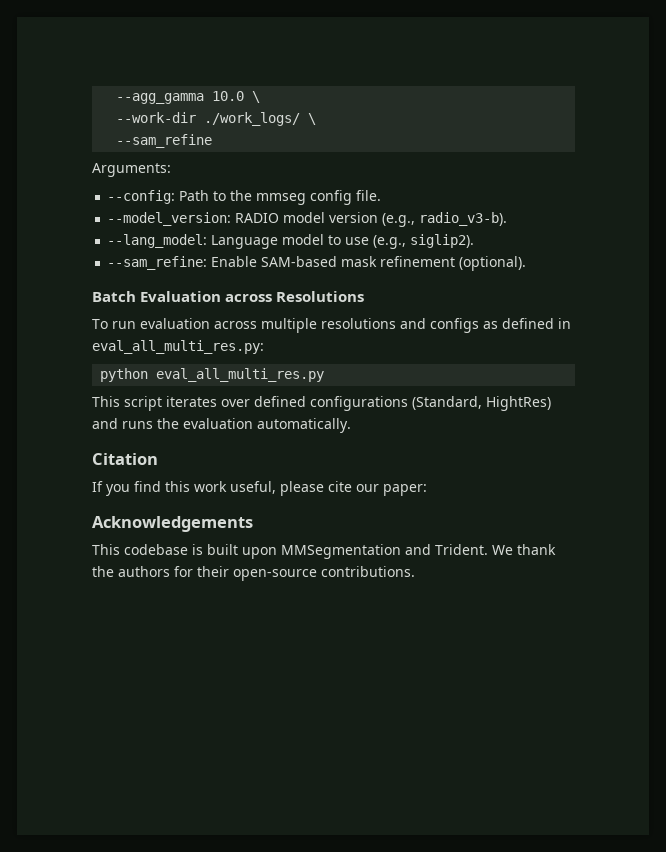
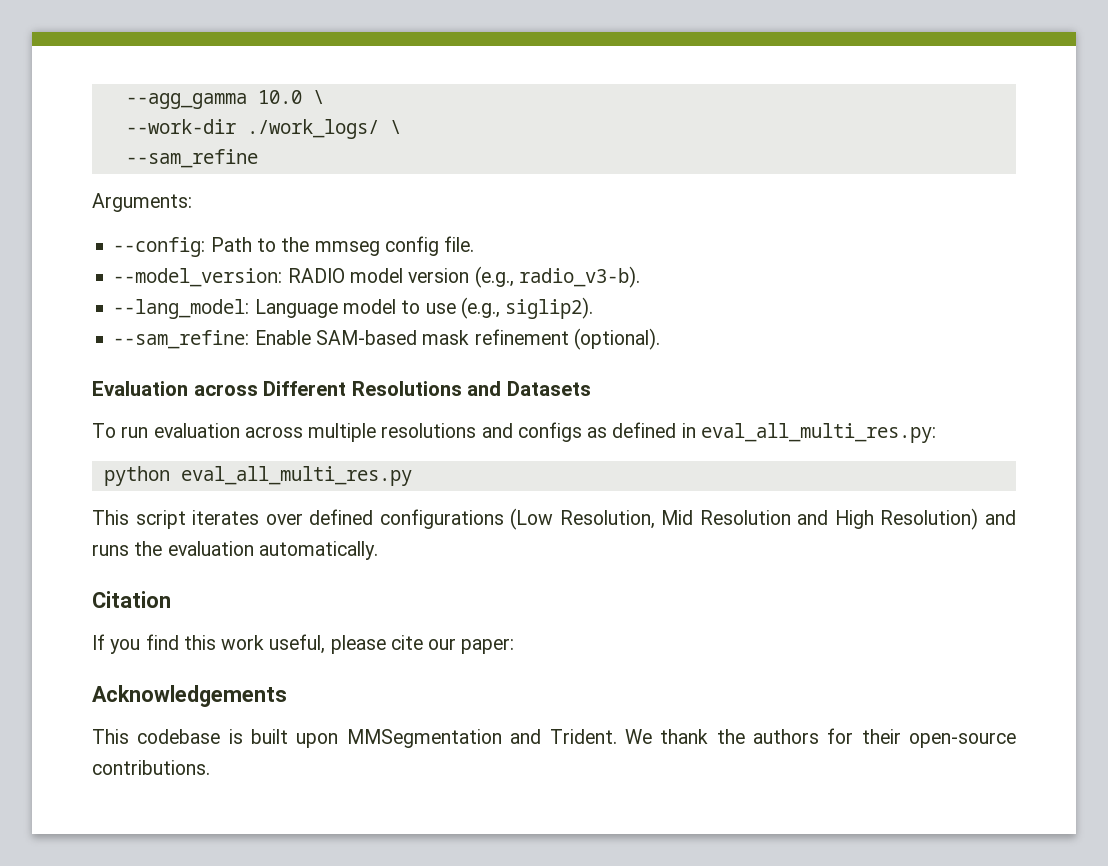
[92,291,136,302] Batch -> (660, 339) none
(273, 298) none -> [263,381,347,396] Different
(365, 296) none -> [467,381,591,396] and Datasets
[412,396,551,411] (Standard, HightRes) -> [510,508,979,530] (Low Resolution, Mid Resolution and High Resolution)

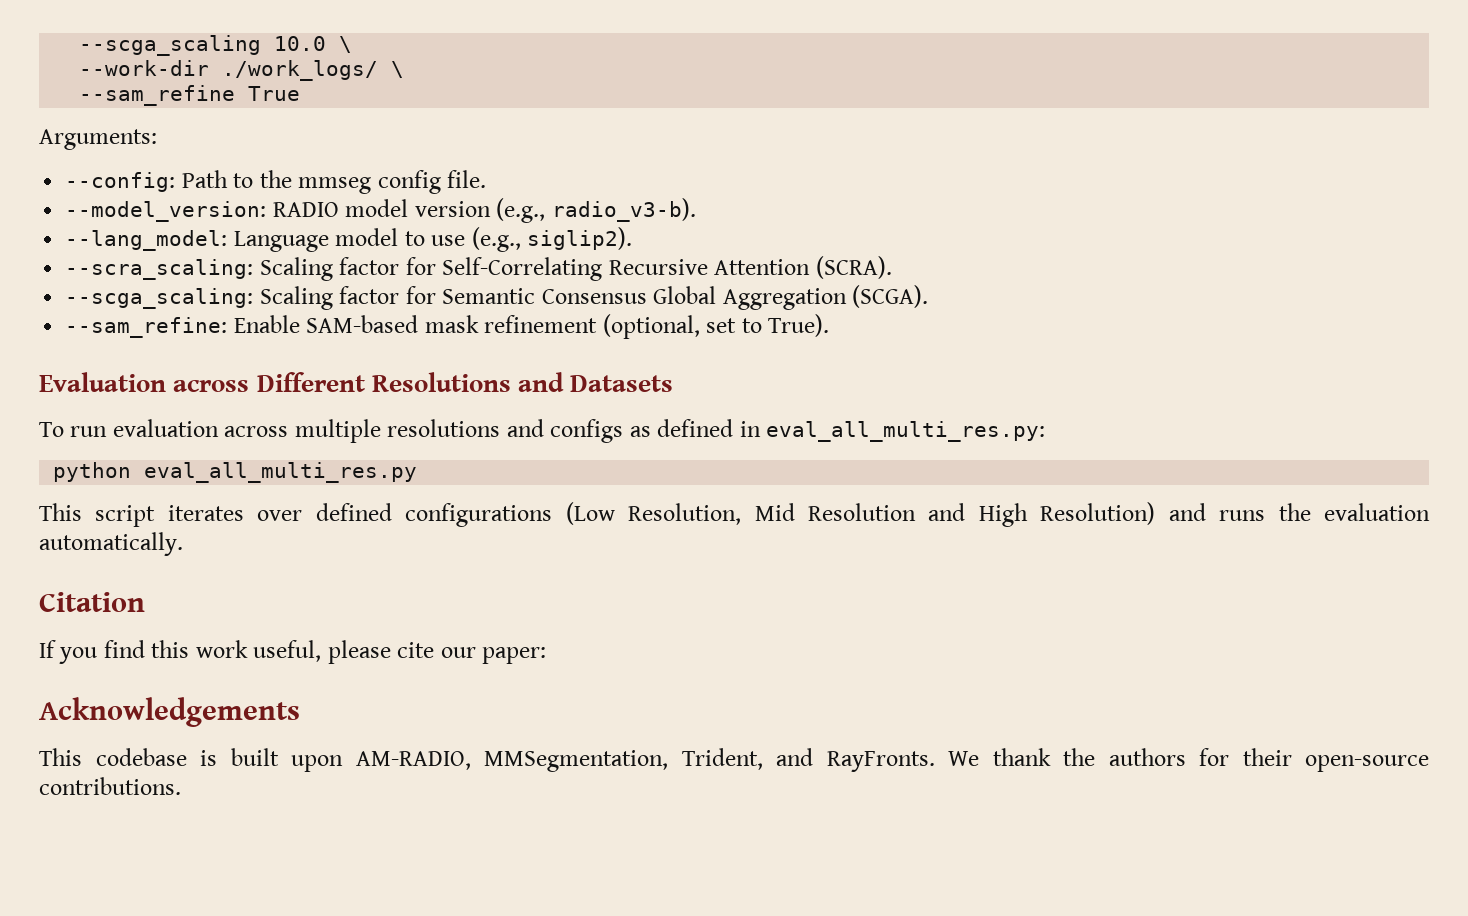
[125,93,247,109] --agg_gamma -> [79,35,262,56] --scga_scaling
(258, 158) none -> [248,86,301,101] True
(594, 308) none -> [65,256,892,281] [65,285,929,310] // --scra_scaling: Scaling factor for Self-Correlating Recursive Attention (SCRA). // --scga_scaling: Scaling factor for Semantic Consensus Global Aggregation (SCGA).
[573,328,660,350] (optional). -> [602,314,830,339] (optional, set to True).
[346,729,617,748] MMSegmentation and Trident. -> [355,748,935,772] AM-RADIO, MMSegmentation, Trident, and RayFronts.

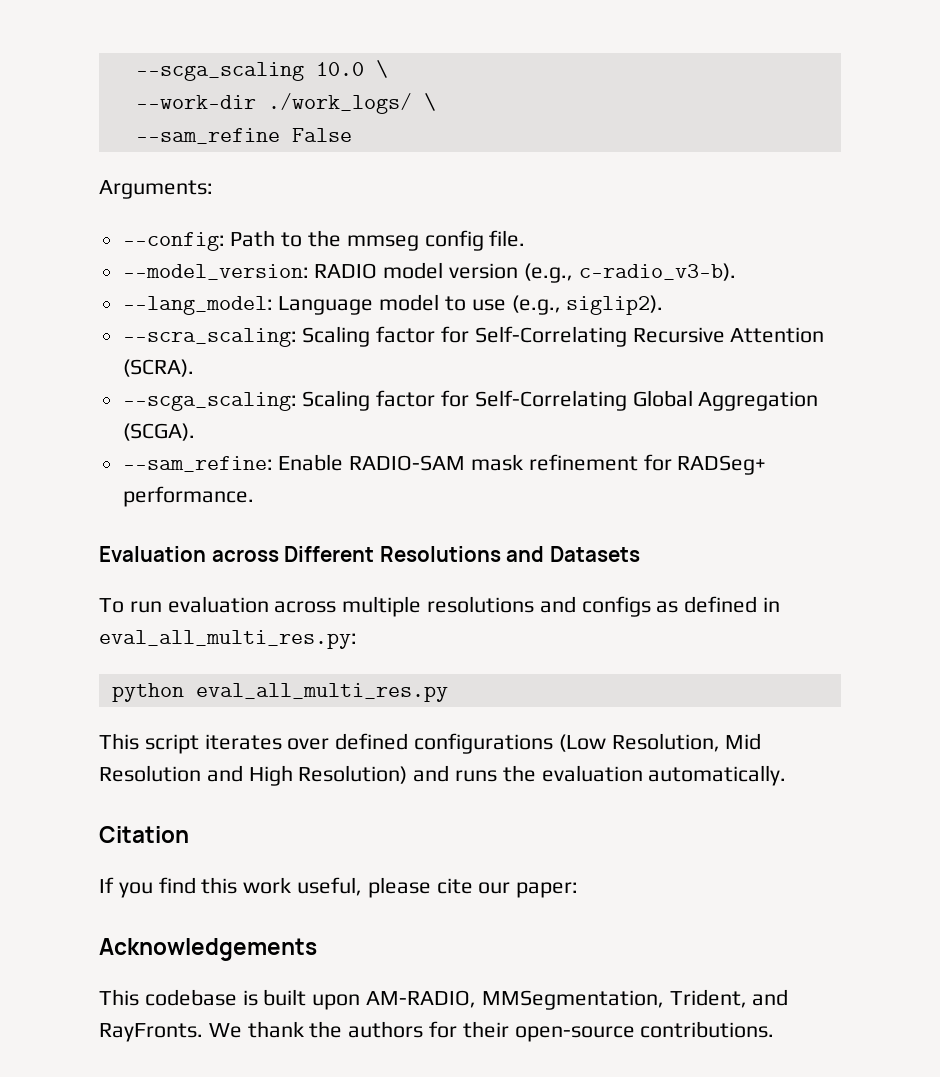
[248,86,301,101] True -> [291,128,352,142] False
[551,198,696,222] radio_v3-b). -> [578,263,736,281] c-radio_v3-b).
[442,288,647,304] Semantic Consensus -> [474,390,627,411] Self-Correlating
[306,315,419,333] SAM-based -> [349,455,466,471] RADIO-SAM
[602,314,830,339] (optional, set to True). -> [643,454,767,475] [122,486,254,507] for RADSeg+ performance.

